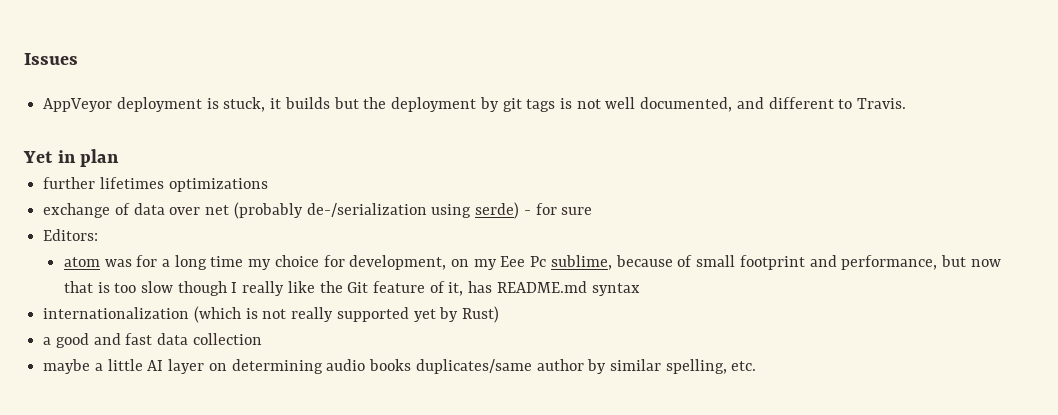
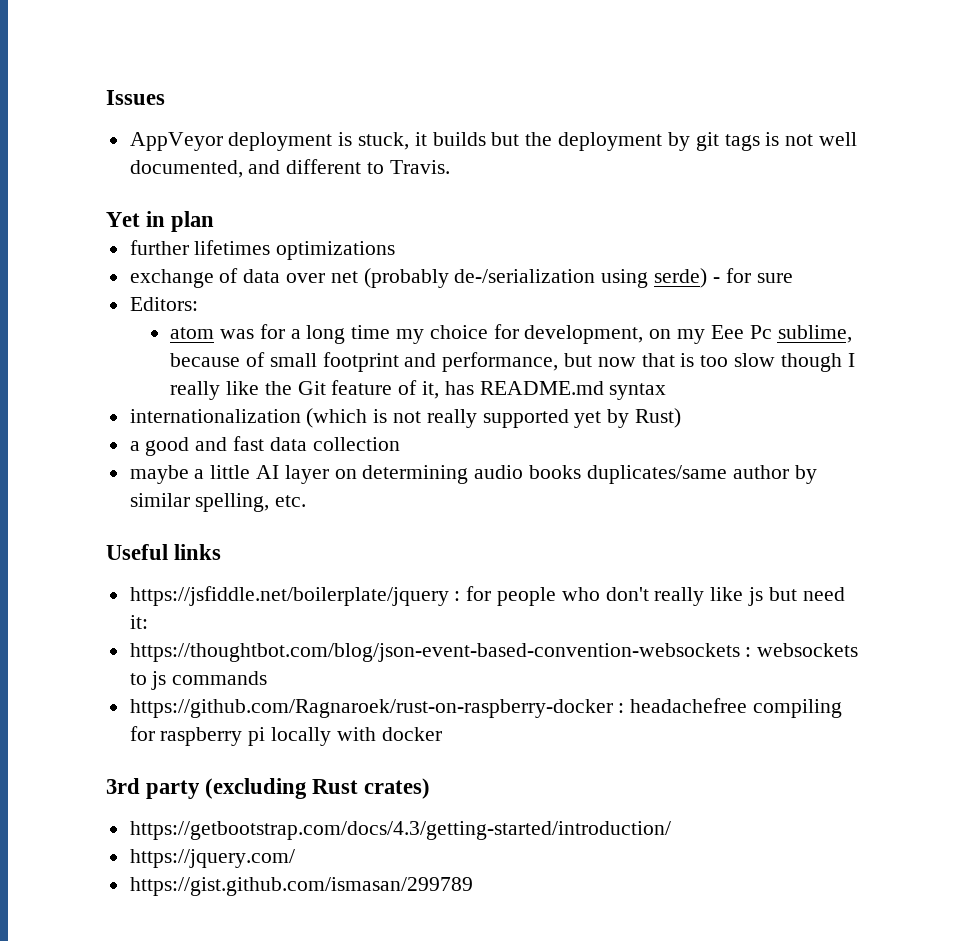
(757, 366) none -> [106,544,222,560] [129,586,845,606] [129,615,148,629] [129,643,859,662] [129,671,268,690] [129,698,843,718] [129,726,442,746] [106,778,431,799] [129,821,671,840] [129,849,295,868] [129,877,473,896] // Useful links // https://jsfiddle.net/boilerplate/jquery : for people who don't really like js but need it: // https://thoughtbot.com/blog/json-event-based-convention-websockets : websockets to js commands // https://github.com/Ragnaroek/rust-on-raspberry-docker : headachefree compiling for raspberry pi locally with docker // 3rd party (excluding Rust crates) // https://getbootstrap.com/docs/4.3/getting-started/introduction/ // https://jquery.com/ // https://gist.github.com/ismasan/299789

